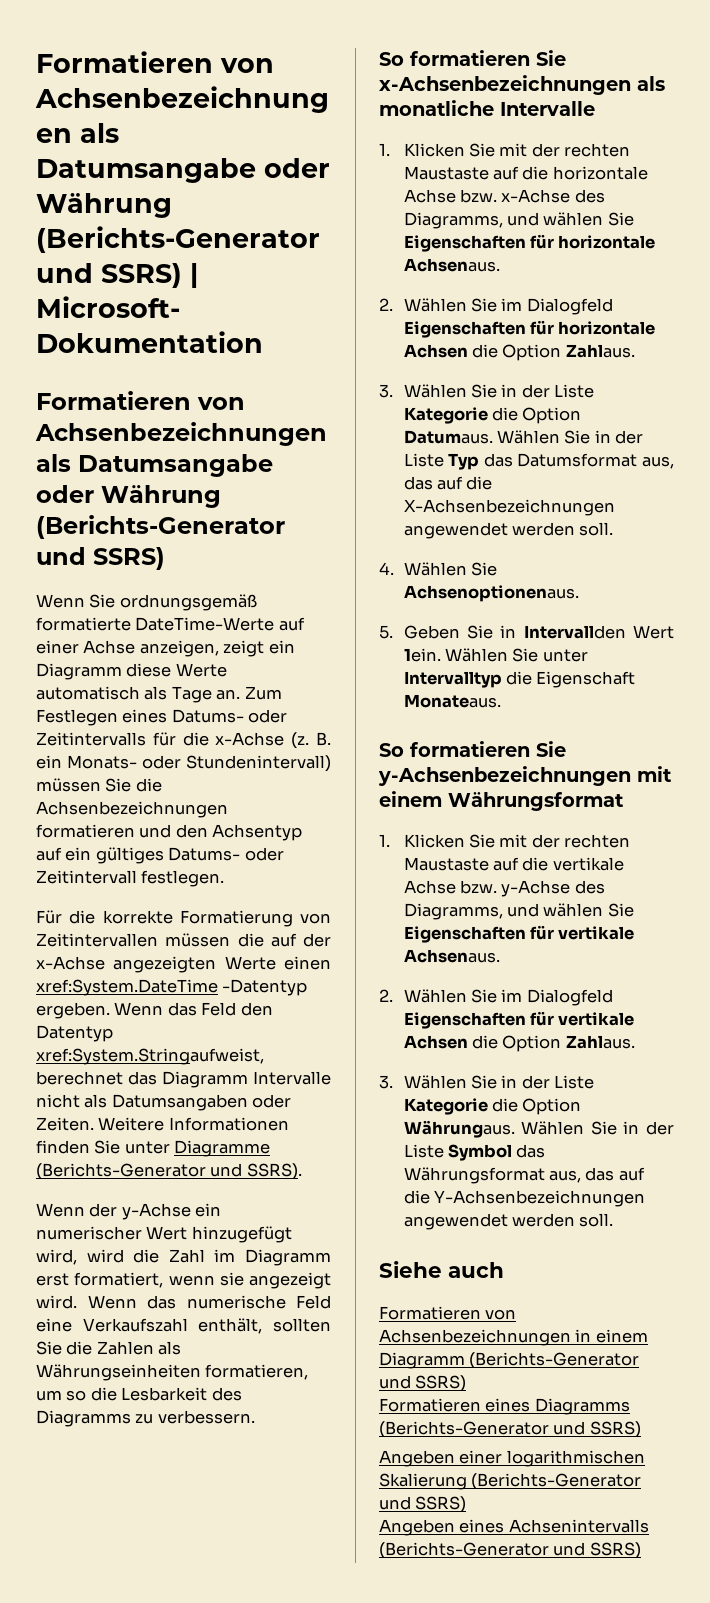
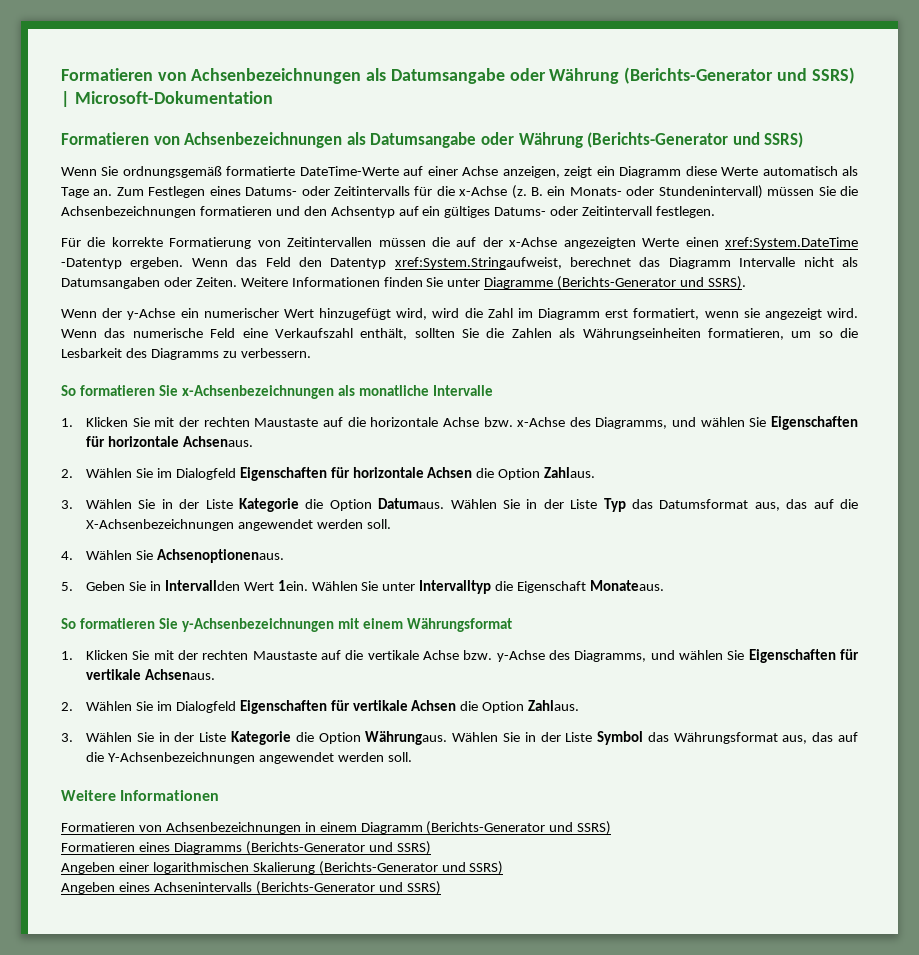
[379,1261,504,1278] Siehe auch -> [61,790,220,801] Weitere Informationen

